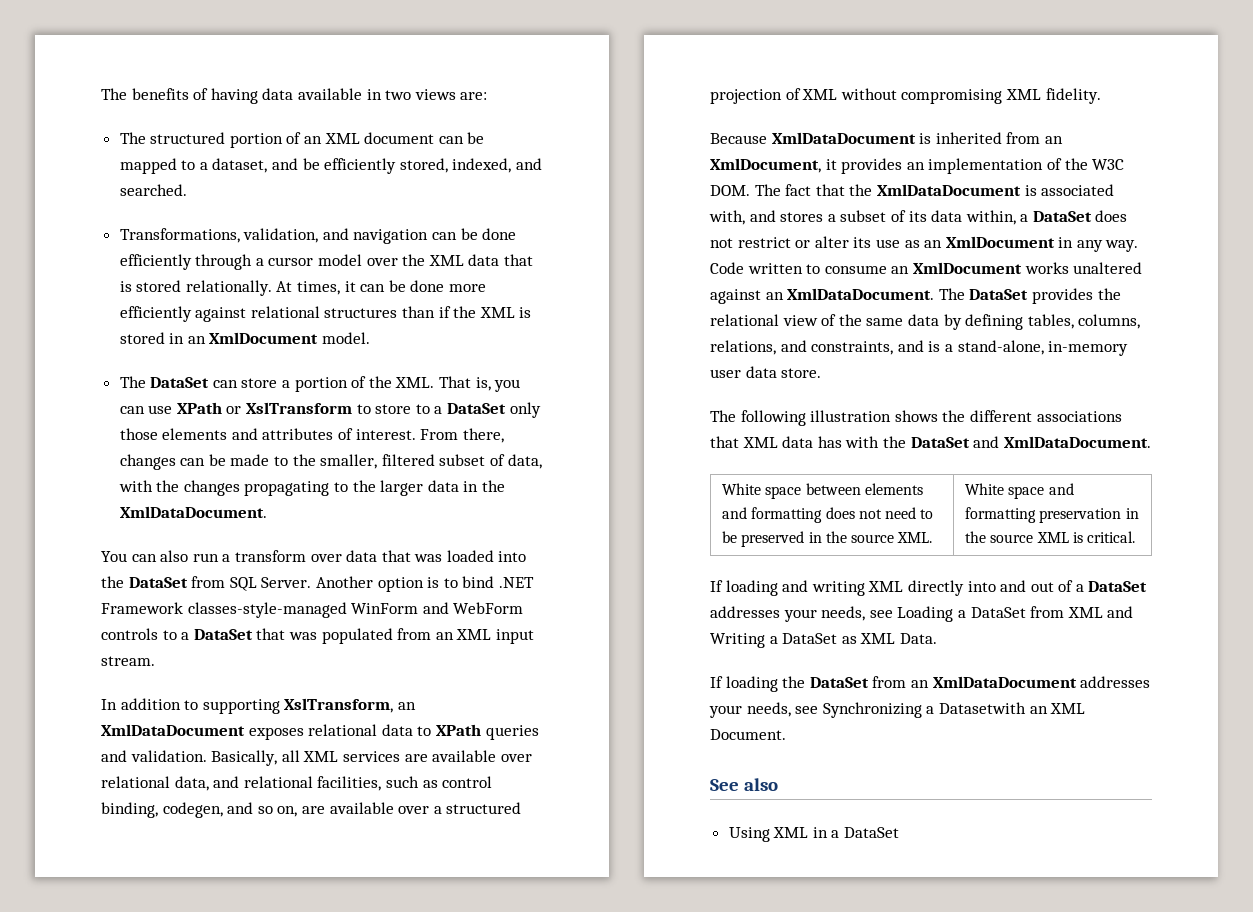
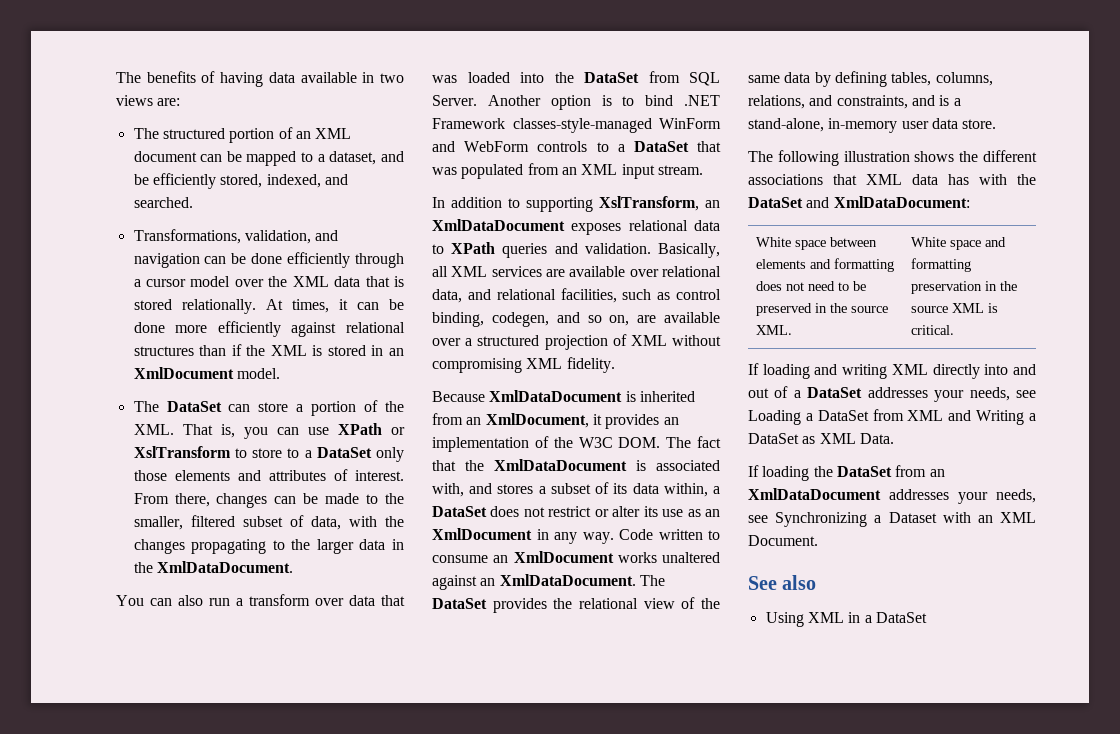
[1003,436,1151,448] XmlDataDocument. -> [833,196,970,208] XmlDataDocument:
[938,702,1026,714] Datasetwith -> [888,512,971,523] Dataset with

